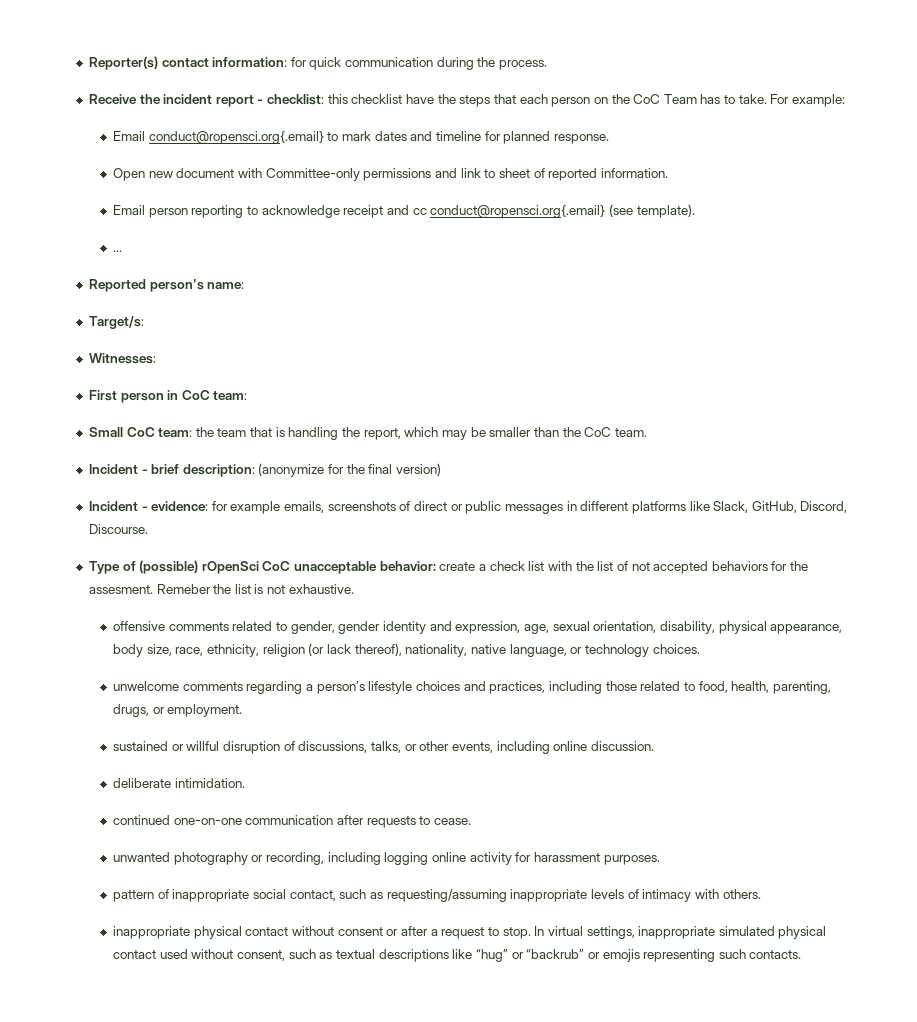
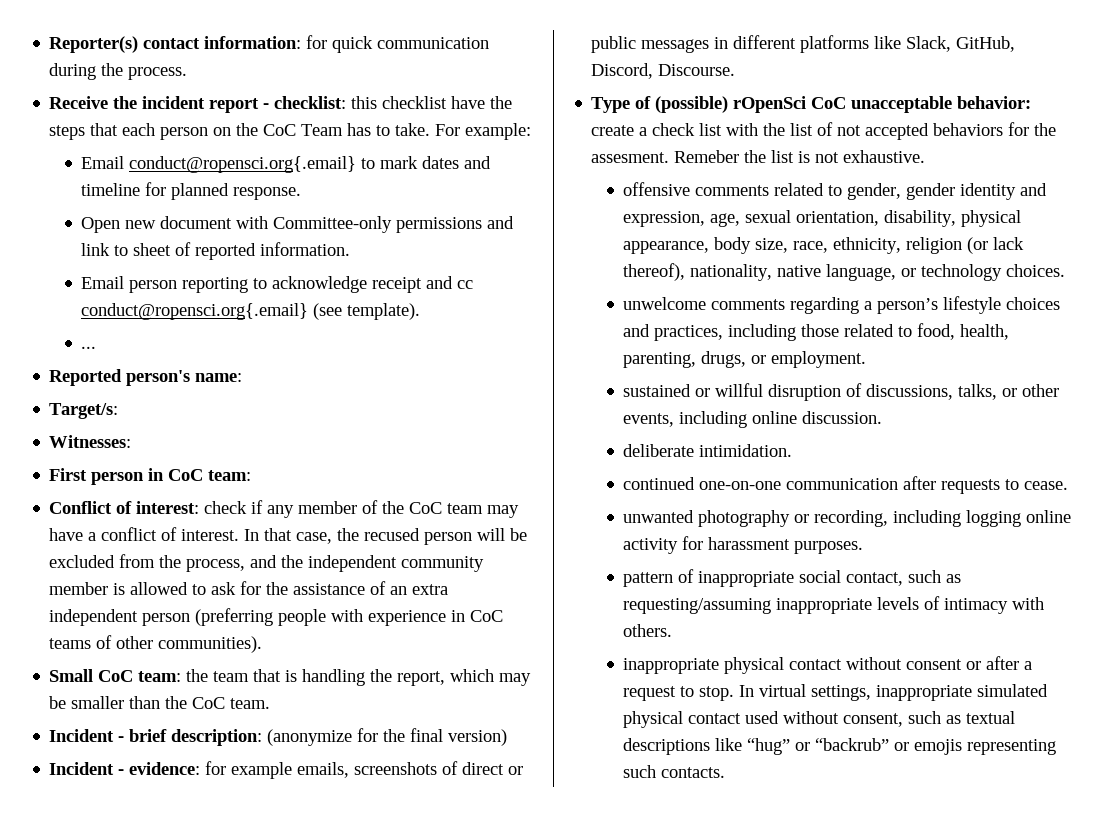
(248, 395) none -> [49,500,520,518] [49,527,528,545] [49,554,485,572] [49,581,449,595] [49,608,504,626] [49,635,263,653] // Conflict of interest: check if any member of the CoC team may have a conflict of interest. In that case, the recused person will be excluded from the process, and the independent community member is allowed to ask for the assistance of an extra independent person (preferring people with experience in CoC teams of other communities).

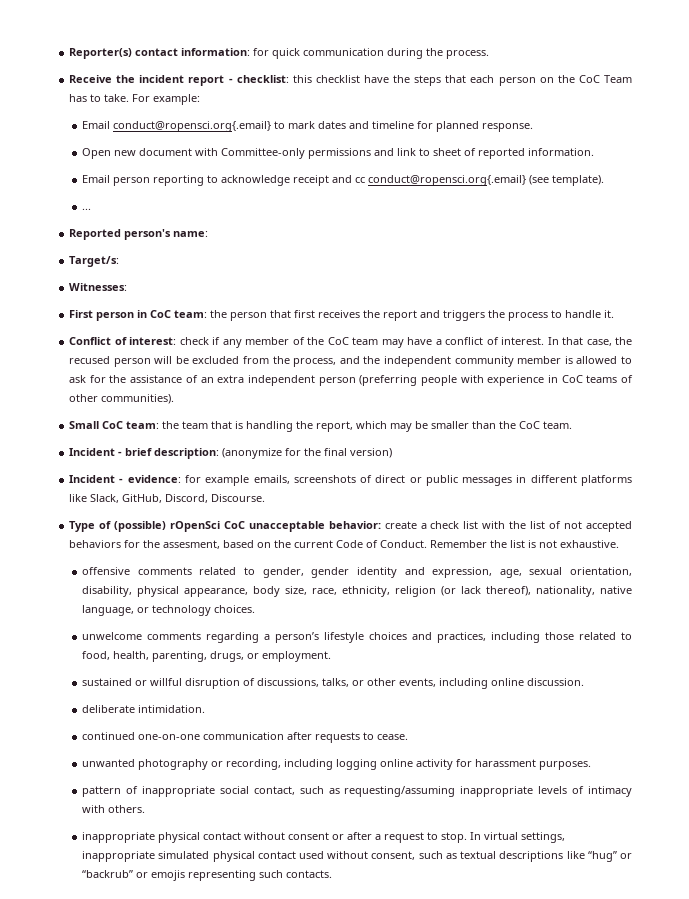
(252, 475) none -> [210,310,615,321] the person that first receives the report and triggers the process to handle it.
[591,150,740,163] assesment. Remeber -> [163,540,488,549] assesment, based on the current Code of Conduct. Remember

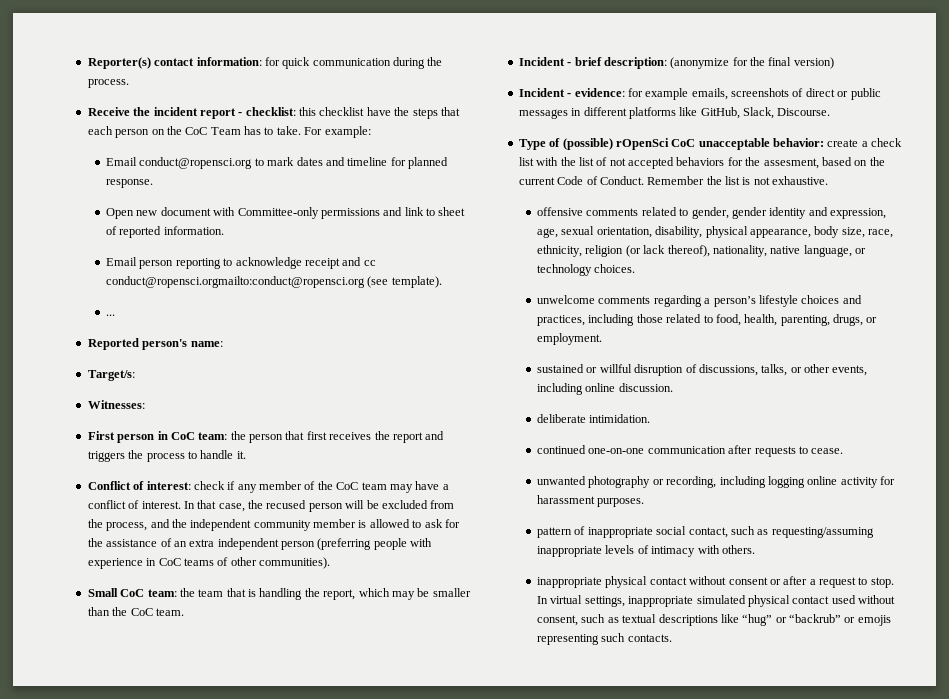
[113,121,272,132] conduct@ropensci.org{.email} -> [139,157,253,169] conduct@ropensci.org
[368,175,527,186] conduct@ropensci.org{.email} -> [106,276,366,288] conduct@ropensci.orgmailto:conduct@ropensci.org
[90,494,209,503] Slack, GitHub, Discord, -> [700,107,774,119] GitHub, Slack,

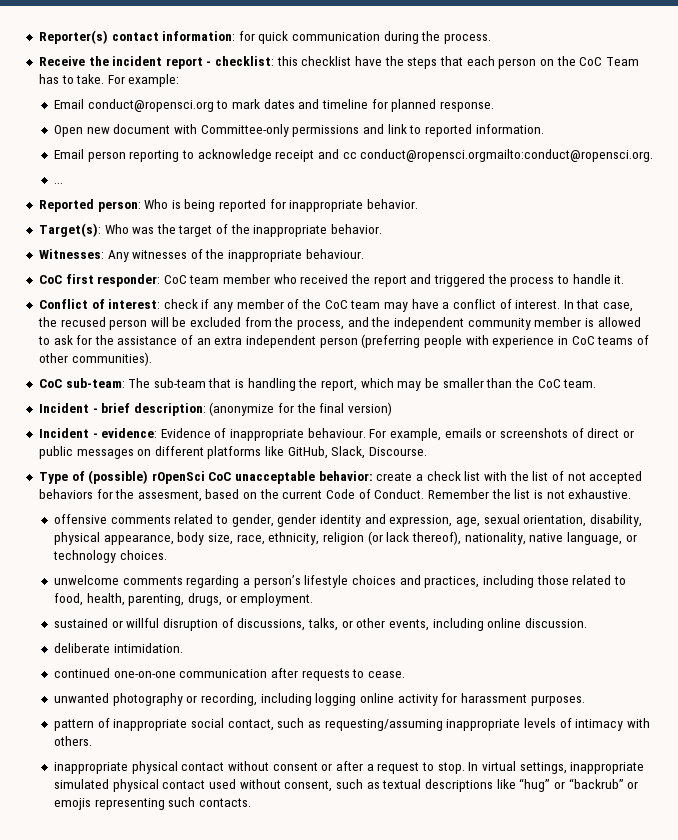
[438,207,466,216] [106,226,118,235] sheet of -> (422, 129) none
[106,276,442,288] conduct@ropensci.orgmailto:conduct@ropensci.org (see template). -> [360,149,654,162] conduct@ropensci.orgmailto:conduct@ropensci.org.
[142,339,223,350] [87,370,135,381] [87,400,145,409] [87,431,372,443] person's name: // Target/s: // Witnesses: // First person in CoC team: the person that first receives -> [97,199,419,212] [38,223,383,237] [38,249,364,262] [38,274,349,287] person: Who is being reported for inappropriate behavior. // Target(s): Who was the target of the inappropriate behavior. // Witnesses: Any witnesses of the inappropriate behaviour. // CoC first responder: CoC team member who received
[87,451,125,462] triggers -> [433,274,485,287] triggered
[87,588,224,597] Small CoC team: the team -> [38,378,206,388] CoC sub-team: The sub-team
[627,88,728,100] for example emails, -> [160,428,497,441] Evidence of inappropriate behaviour. For example, emails or
[571,108,582,116] in -> [137,449,152,456] on

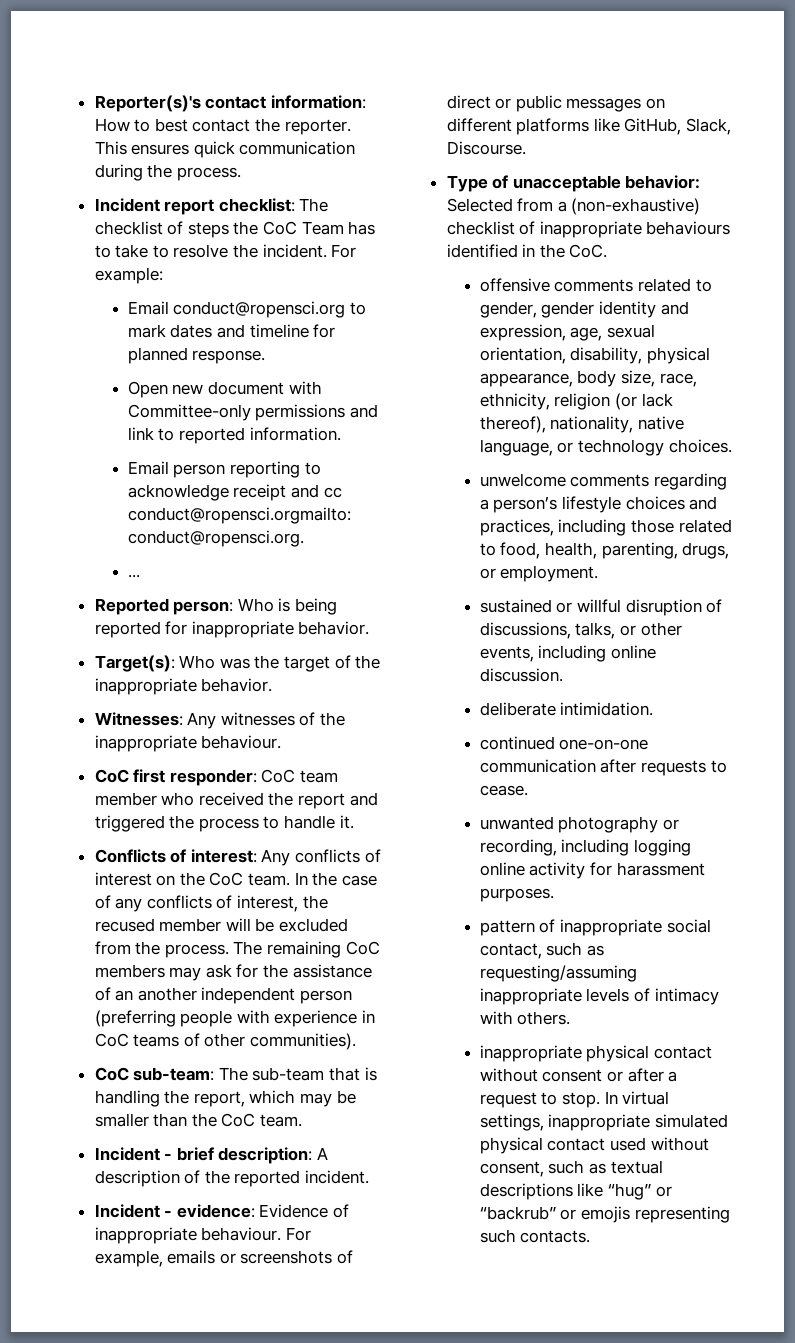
[38,30,108,44] Reporter(s) -> [94,95,201,112] Reporter(s)'s
[238,31,255,41] for -> [94,118,351,135] [94,141,190,155] How to best contact the reporter. This ensures
[38,56,554,69] Receive the incident report - checklist: this checklist have the steps that each person on -> [94,198,329,215] [94,221,229,238] Incident report checklist: The checklist of steps
[76,74,105,84] take. -> [115,244,327,258] take to resolve the incident.
[38,299,88,309] Conflict -> [94,849,166,863] Conflicts
[163,299,634,312] check if any member of the CoC team may have a conflict of interest. In that case, -> [261,849,381,866] [94,872,377,886] [94,895,299,912] Any conflicts of interest on the CoC team. In the case of any conflicts of interest,
[109,319,148,330] person -> [159,918,222,932] member
[297,317,641,330] [37,336,50,345] process, and the independent community member is allowed to -> [164,941,380,958] [94,964,202,981] process. The remaining CoC members may
[214,336,243,345] extra -> [137,987,197,1001] another
[209,402,393,416] (anonymize for the final version) -> [317,1147,329,1160] [94,1170,370,1187] A description of the reported incident.
[88,470,643,484] [38,489,632,502] (possible) rOpenSci CoC unacceptable behavior: create a check list with the list of not accepted behaviors for the assesment, based on the current Code of Conduct. Remember the list is not exhaustive. -> [512,175,701,192] [446,198,701,215] [446,221,731,238] [446,244,608,258] unacceptable behavior: Selected from a (non-exhaustive) checklist of inappropriate behaviours identified in the CoC.

